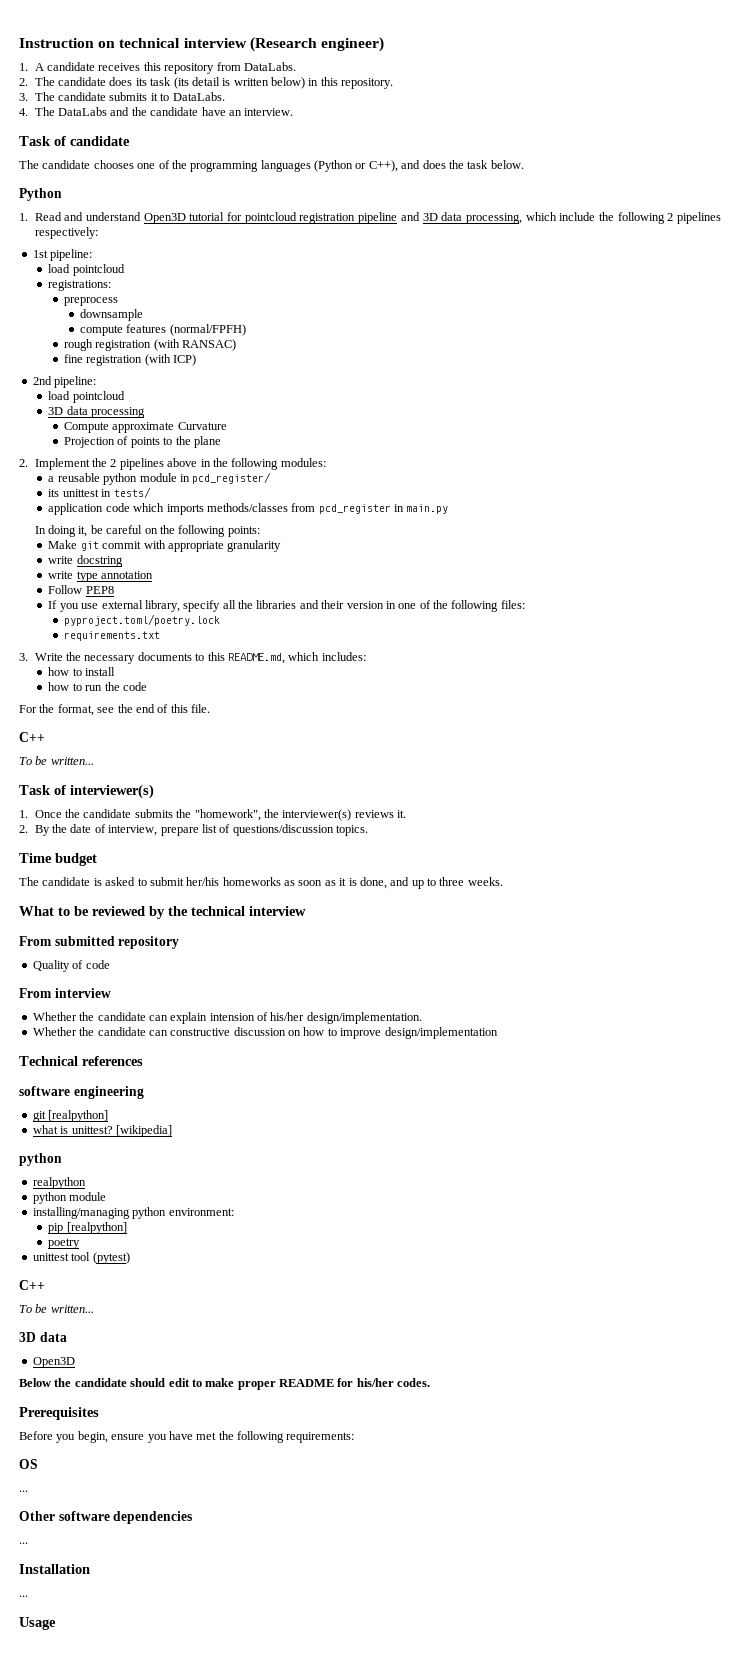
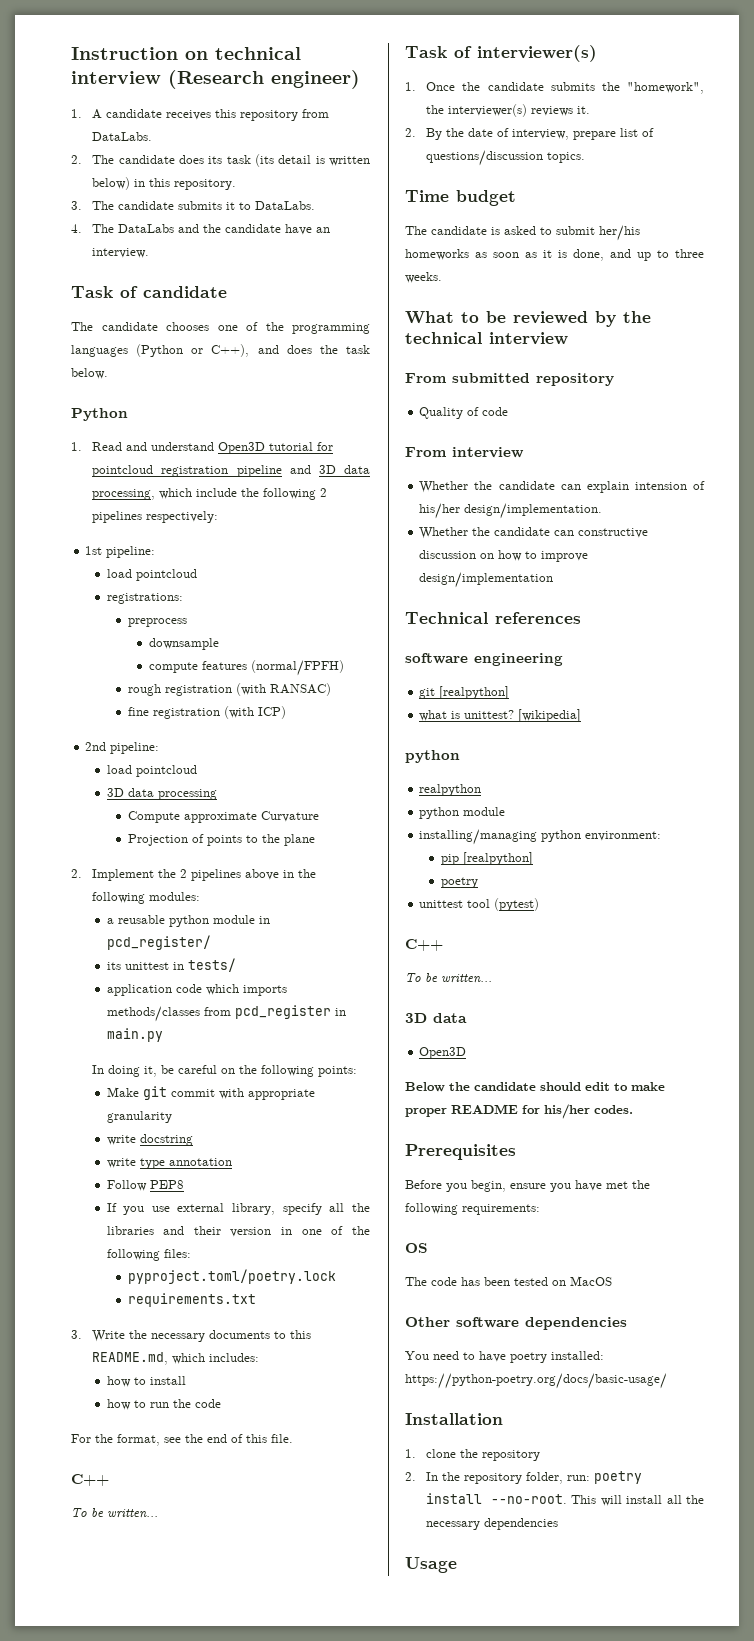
[19,1490,28,1492] [19,1511,193,1524] [19,1542,28,1544] [19,1564,90,1574] [19,1595,28,1597] ... // Other software dependencies // ... // Installation // ... -> [405,1276,612,1286] [405,1317,627,1330] [405,1351,604,1363] [405,1373,667,1389] [405,1413,503,1425] [405,1449,541,1461] [405,1471,643,1484] [426,1493,704,1506] [426,1518,559,1530] The code has been tested on MacOS // Other software dependencies // You need to have poetry installed: https://python-poetry.org/docs/basic-usage/ // Installation // 1. clone the repository // 2. In the repository folder, run: poetry install --no-root. This will install all the necessary dependencies

